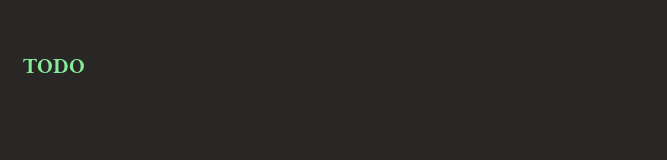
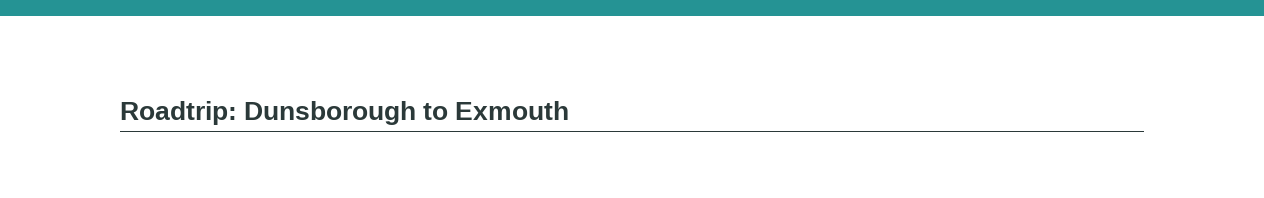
[23,58,85,73] TODO -> [120,101,570,125] Roadtrip: Dunsborough to Exmouth

